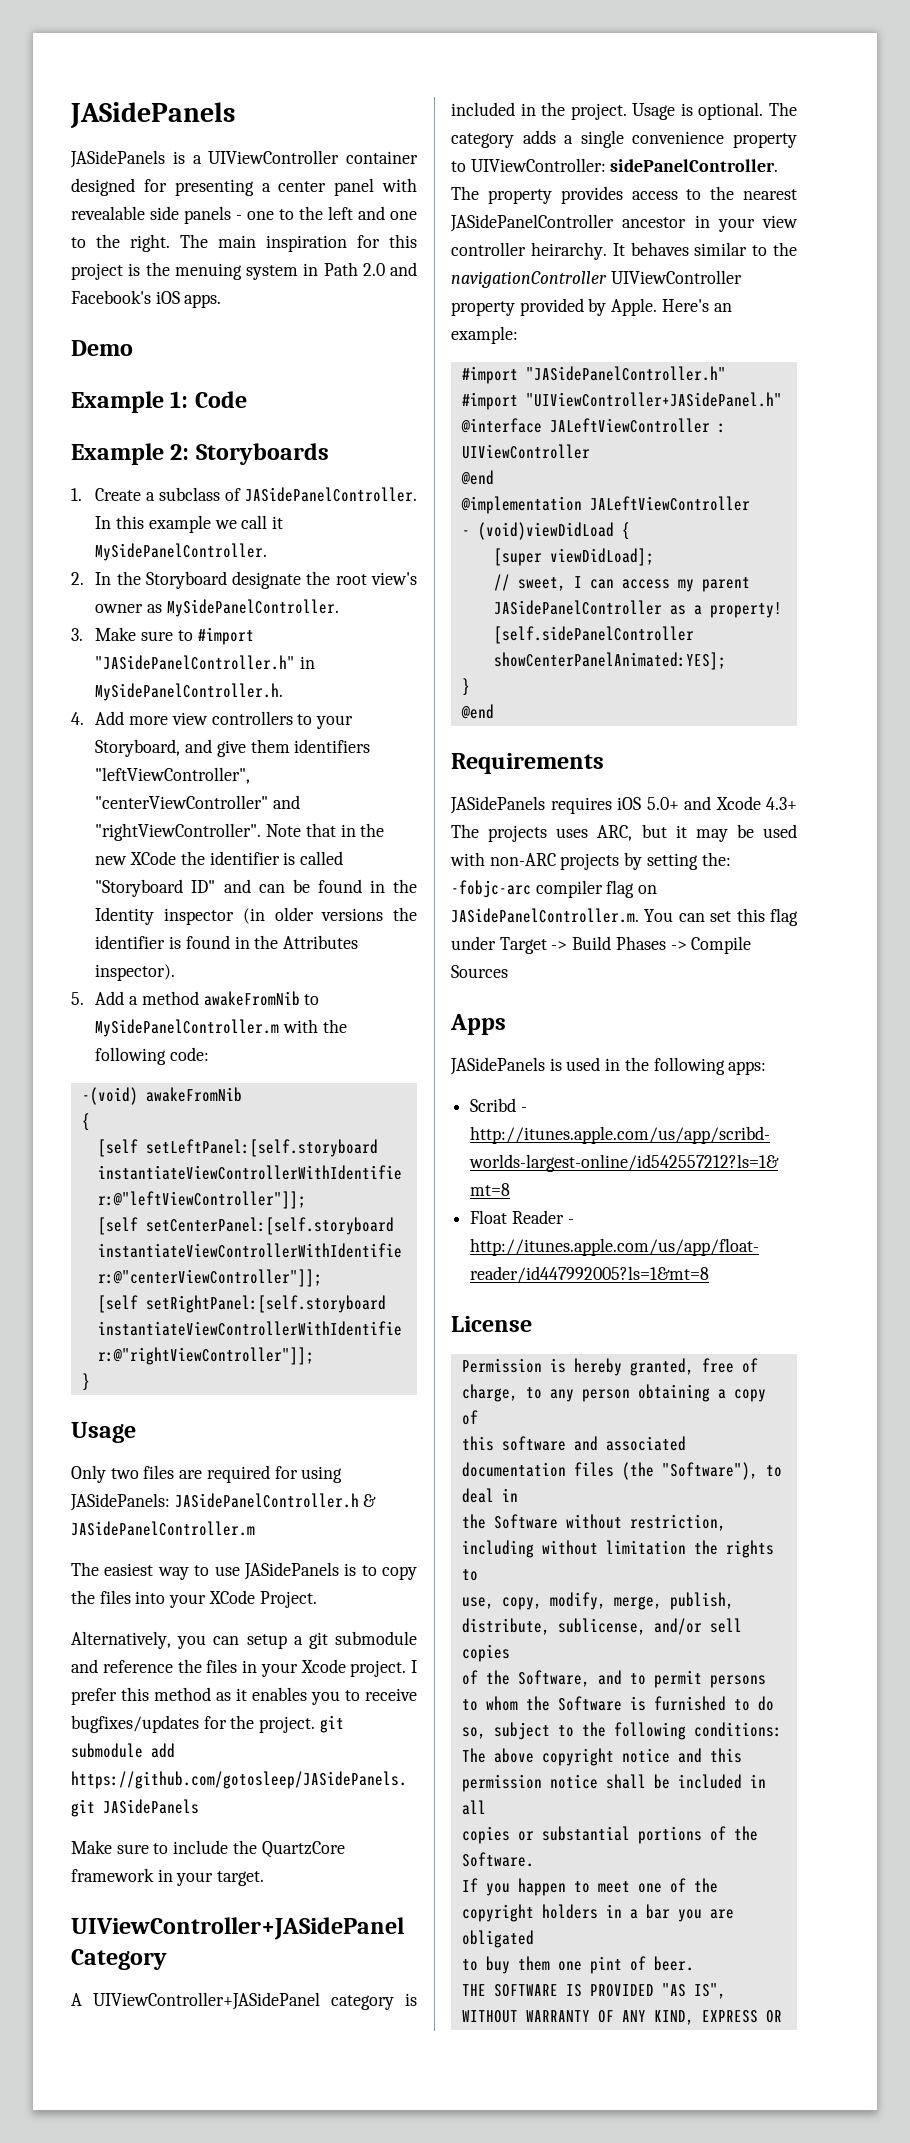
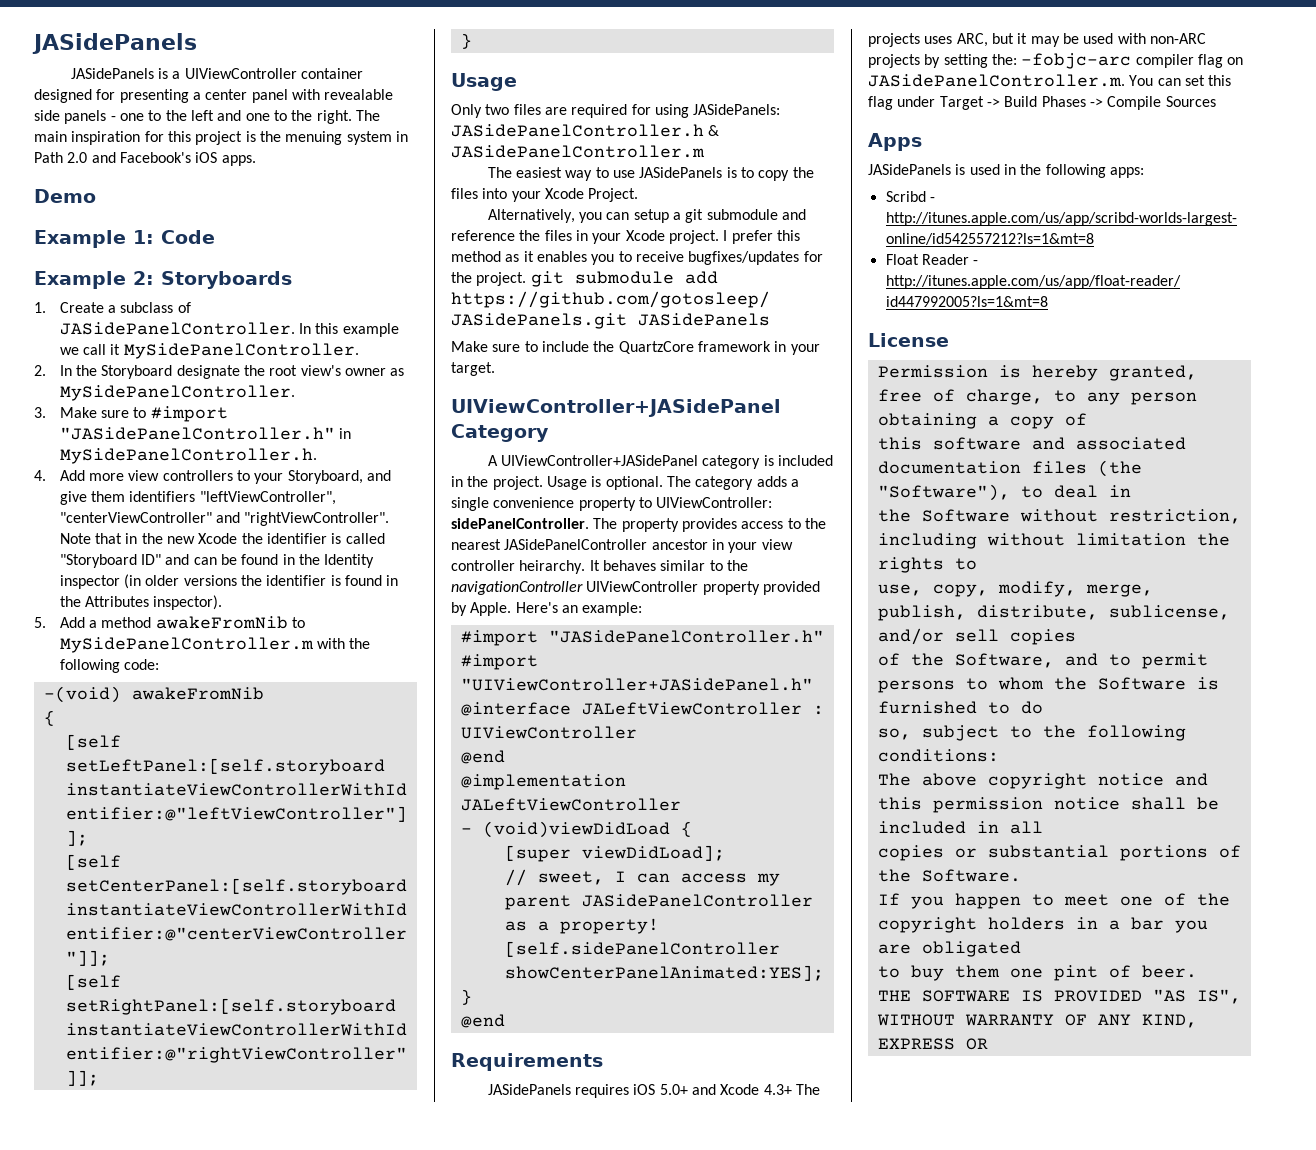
[130,851,177,865] XCode -> [198,533,238,544] Xcode
[208,1590,255,1604] XCode -> [544,188,584,199] Xcode

